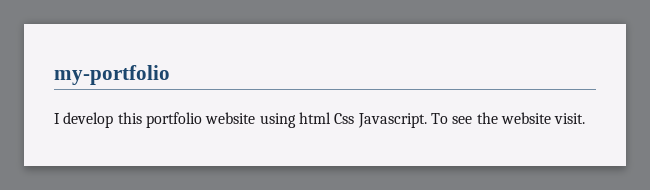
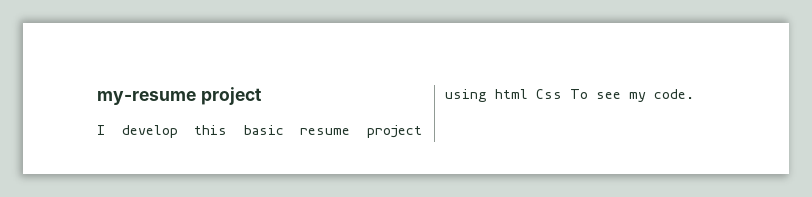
[54,65,170,85] my-portfolio -> [97,87,262,105] my-resume project
[145,112,256,128] portfolio website -> [243,125,422,138] basic resume project
[357,113,427,128] Javascript. -> (562, 94) none
[476,112,586,124] the website visit. -> [629,89,694,102] my code.

